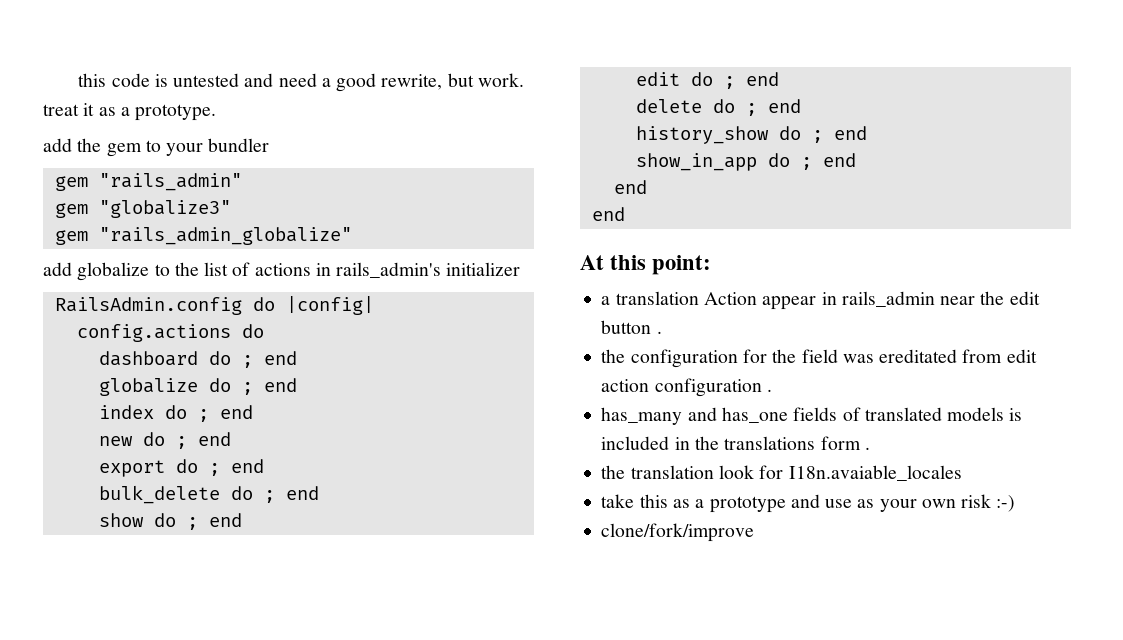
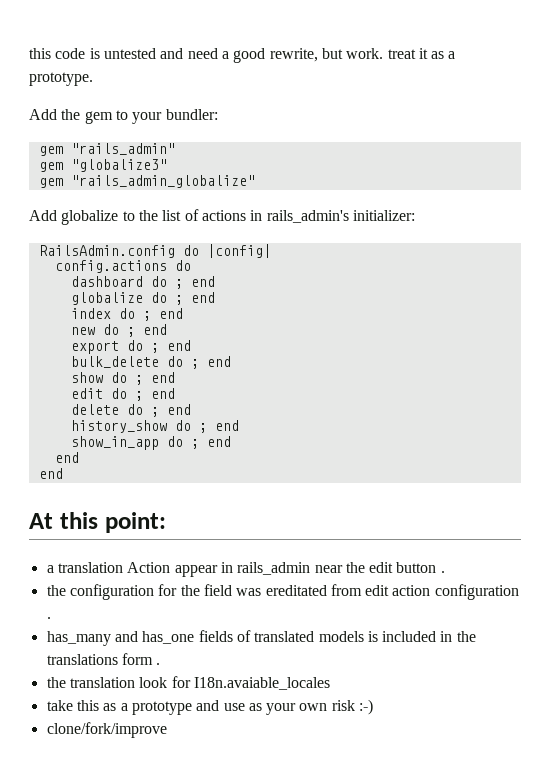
[43,138,72,152] add -> [29,109,57,120] Add
[208,138,270,152] bundler -> [165,109,218,120] bundler:
[43,262,72,276] add -> [29,210,57,221] Add
[446,262,521,276] initializer -> [352,210,415,221] initializer:

